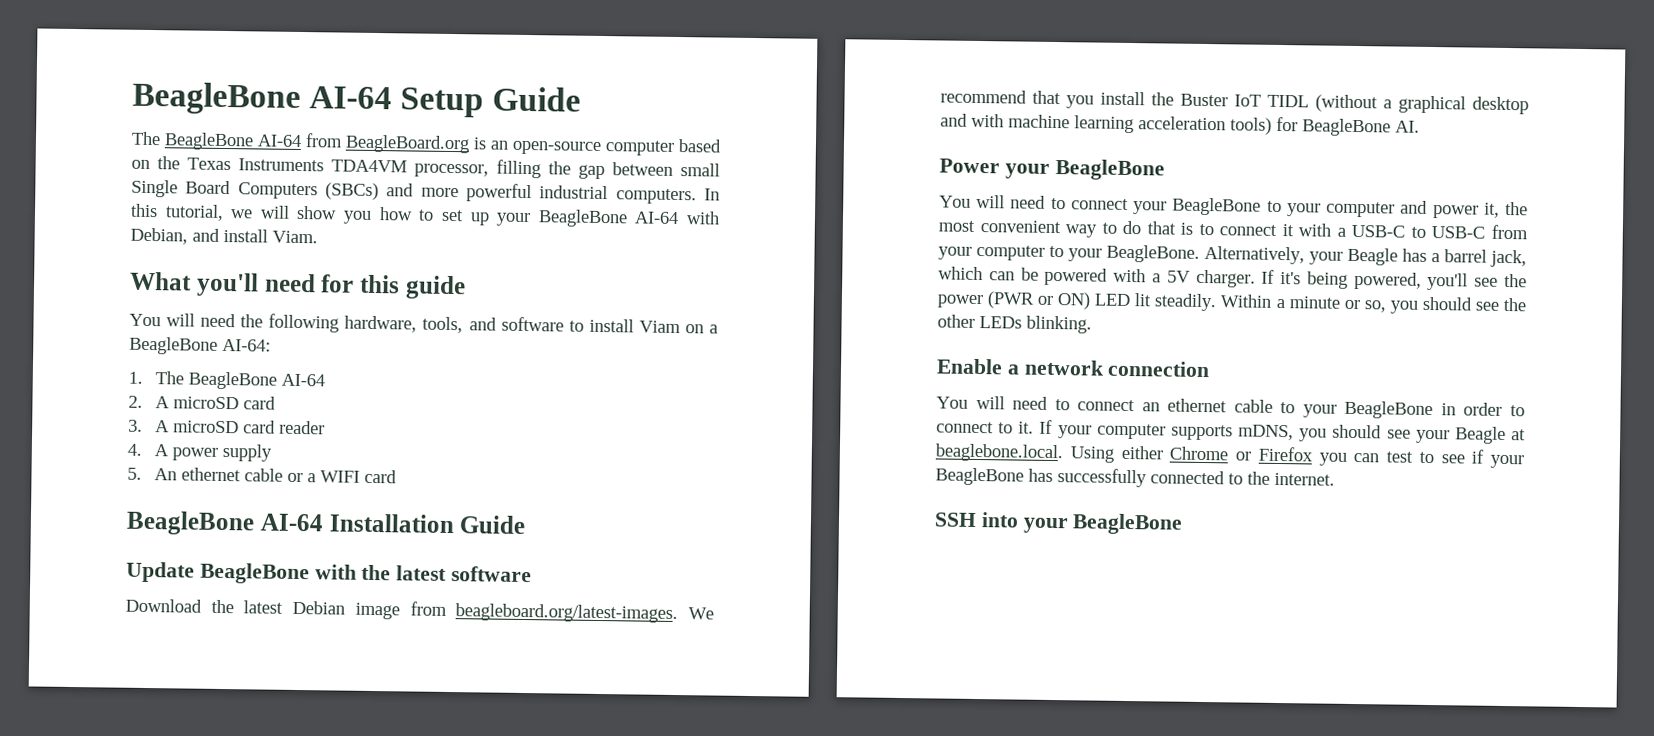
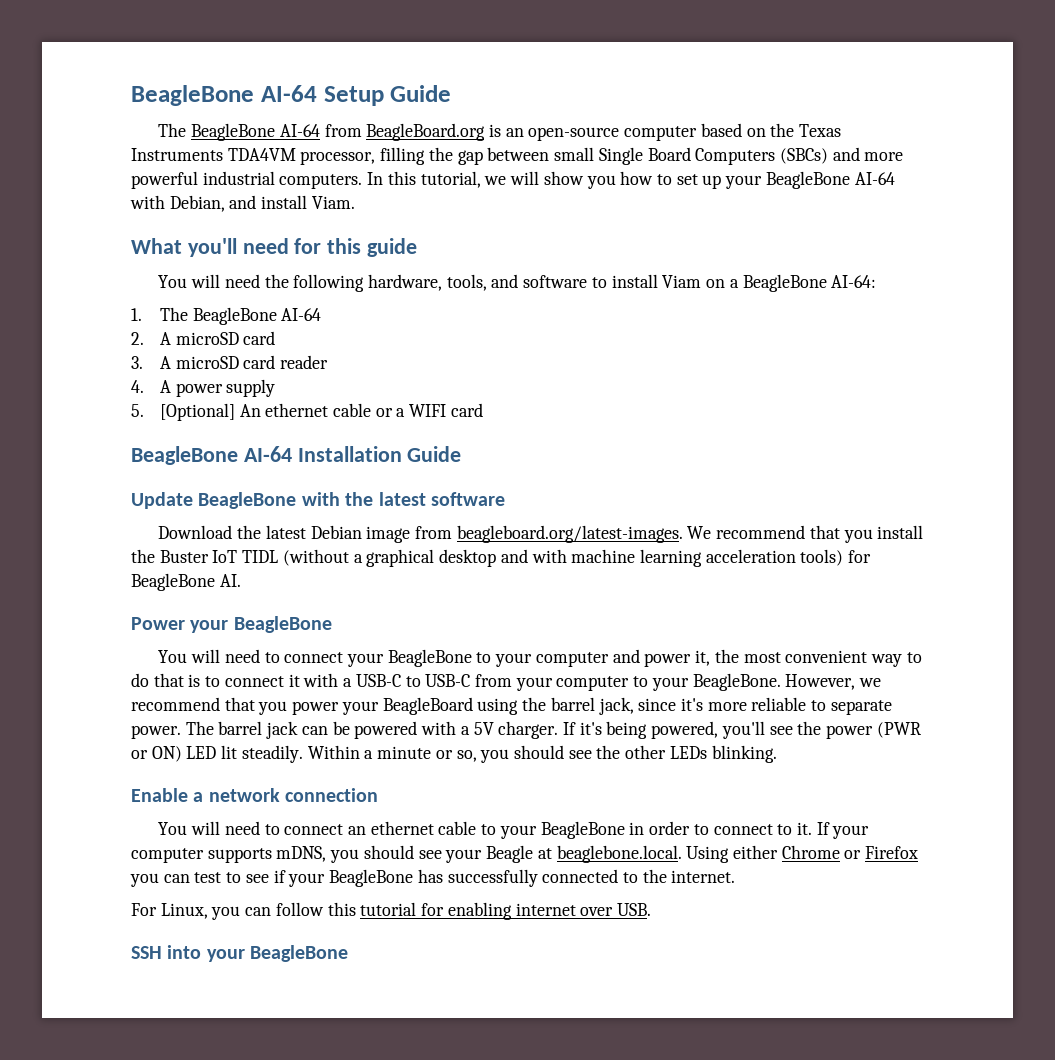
(142, 473) none -> [159,403,235,421] [Optional]
[1204,245,1527,268] [938,266,983,281] Alternatively, your Beagle has a barrel jack, which -> [785,674,882,690] [131,697,892,715] [131,721,299,739] However, we recommend that you power your BeagleBoard using the barrel jack, since it's more reliable to separate power. The barrel jack
(1335, 479) none -> [131,902,651,920] // For Linux, you can follow this tutorial for enabling internet over USB.

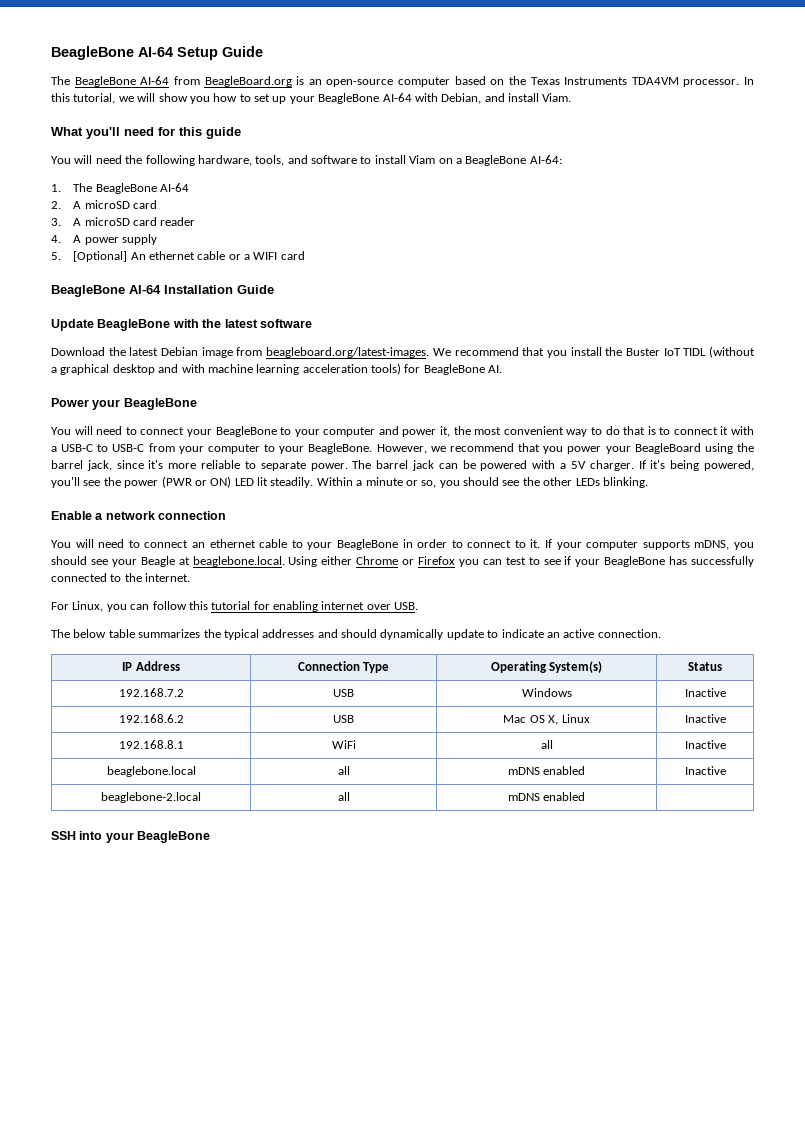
[300,147,904,165] [131,171,363,189] processor, filling the gap between small Single Board Computers (SBCs) and more powerful industrial computers. -> [683,79,740,87] processor.
(651, 909) none -> [51,629,661,640] [122,661,180,671] [297,661,390,673] [490,661,603,673] [688,662,722,671] [118,688,184,697] [333,689,354,697] [521,688,572,697] [684,688,726,697] [118,714,184,723] [333,715,354,723] [503,714,590,725] [684,714,726,723] [118,740,184,749] [331,740,356,749] [540,740,553,749] [684,740,726,749] [106,766,196,777] [337,766,350,775] [507,766,586,775] [684,766,726,775] [101,792,201,803] [337,792,350,801] [507,792,586,801] // The below table summarizes the typical addresses and should dynamically update to indicate an active connection. // IP Address | Connection Type | Operating System(s) | Status // 192.168.7.2 | USB | Windows | Inactive // 192.168.6.2 | USB | Mac OS X, Linux | Inactive // 192.168.8.1 | WiFi | all | Inactive // beaglebone.local | all | mDNS enabled | Inactive // beaglebone-2.local | all | mDNS enabled |

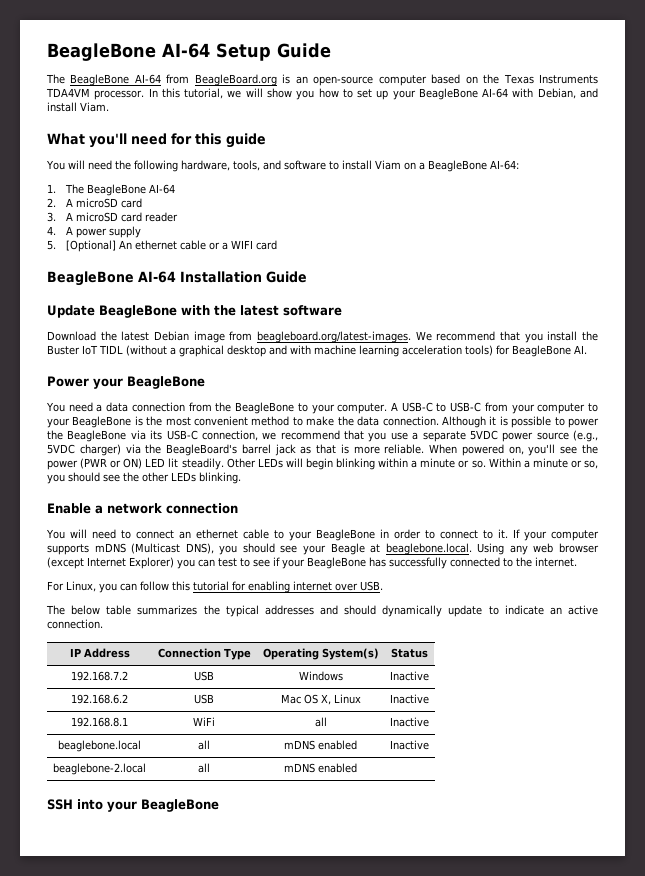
[74,426,755,437] [51,446,57,452] will need to connect your BeagleBone to your computer and power it, the most convenient way to do that is to connect it with a -> [68,402,398,414] need a data connection from the BeagleBone to your computer. A
[308,443,754,454] [51,460,755,471] BeagleBone. However, we recommend that you power your BeagleBoard using the barrel jack, since it's more reliable to separate power. The barrel jack can be powered with a 5V charger. If it's being powered, -> [72,416,600,428] [47,430,598,442] [47,444,524,456] BeagleBone is the most convenient method to make the data connection. Although it is possible to power the BeagleBone via its USB-C connection, we recommend that you use a separate 5VDC power source (e.g., 5VDC charger) via the BeagleBoard's barrel jack as that is more reliable. When powered on,
(314, 482) none -> [226,458,486,470] Other LEDs will begin blinking within a minute or so.
[694,540,730,550] mDNS, -> [94,543,214,554] mDNS (Multicast DNS),
[321,556,455,565] either Chrome or Firefox -> [509,543,599,555] [47,557,174,569] any web browser (except Internet Explorer)

